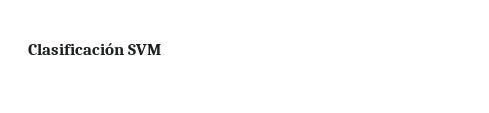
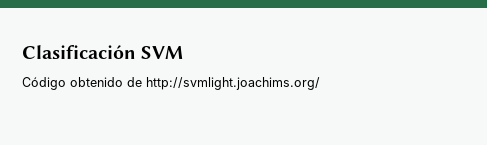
(162, 49) none -> [22,77,320,90] // Código obtenido de http://svmlight.joachims.org/

